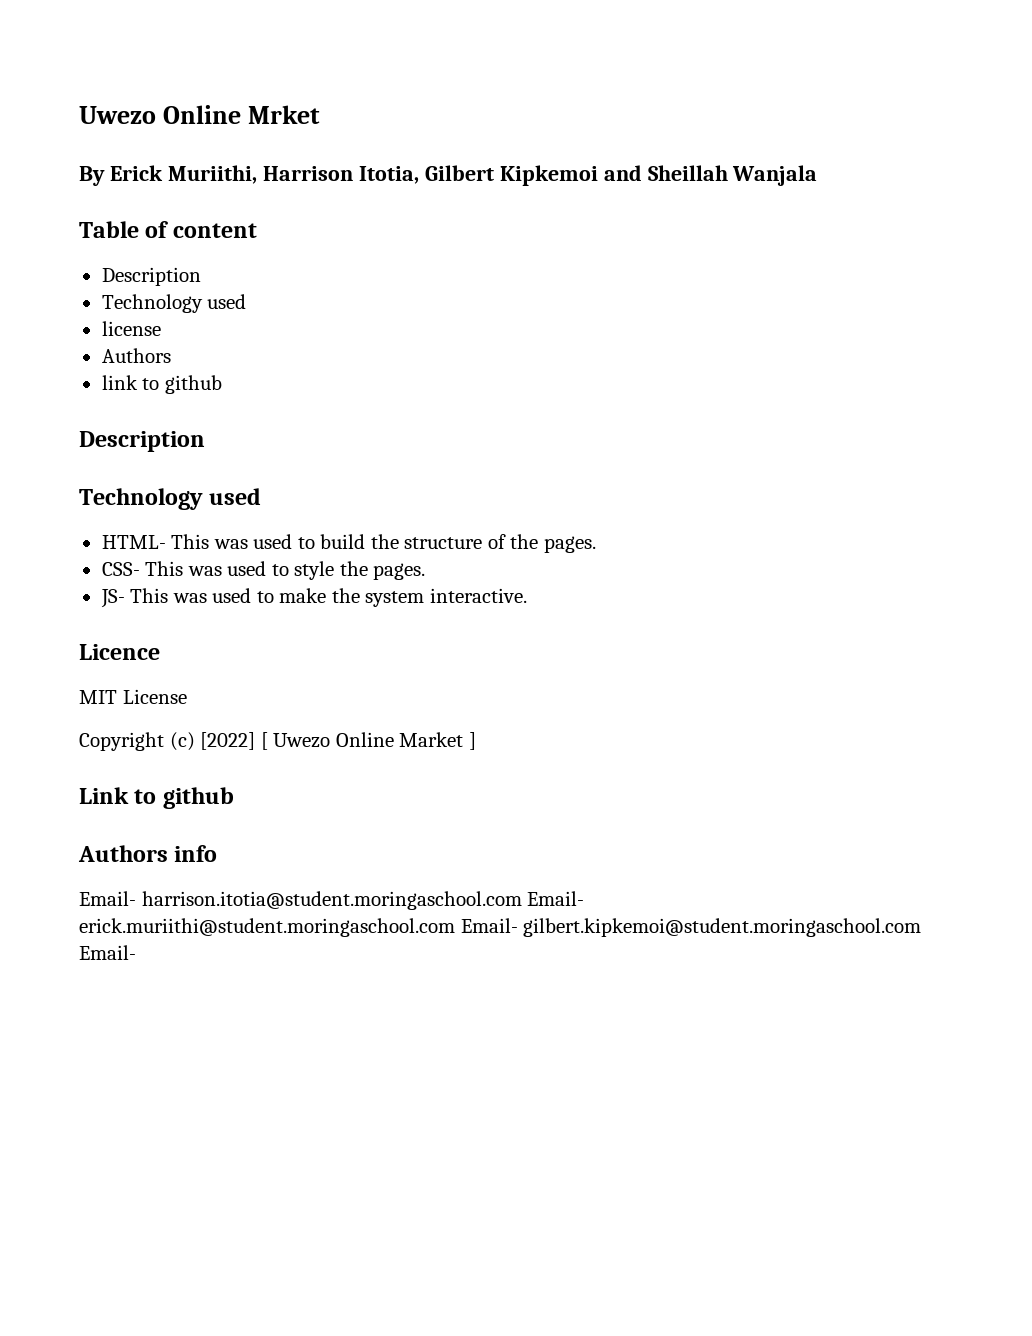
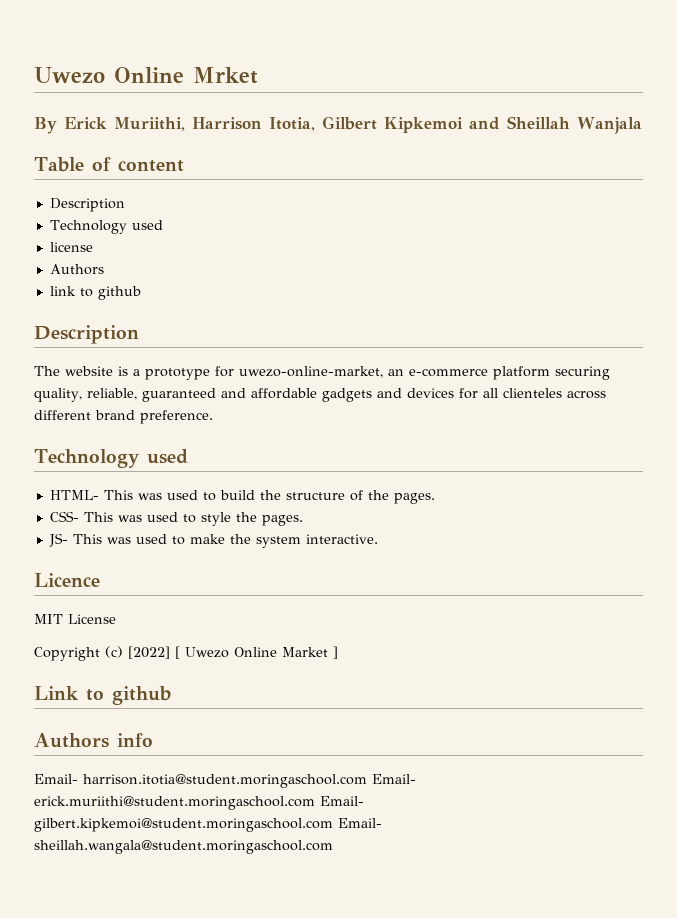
(205, 441) none -> [34,366,610,380] [34,388,606,402] [34,410,213,424] // The website is a prototype for uwezo-online-market, an e-commerce platform securing quality, reliable, guaranteed and affordable gadgets and devices for all clienteles across different brand preference.
(136, 952) none -> [34,840,333,854] sheillah.wangala@student.moringaschool.com

